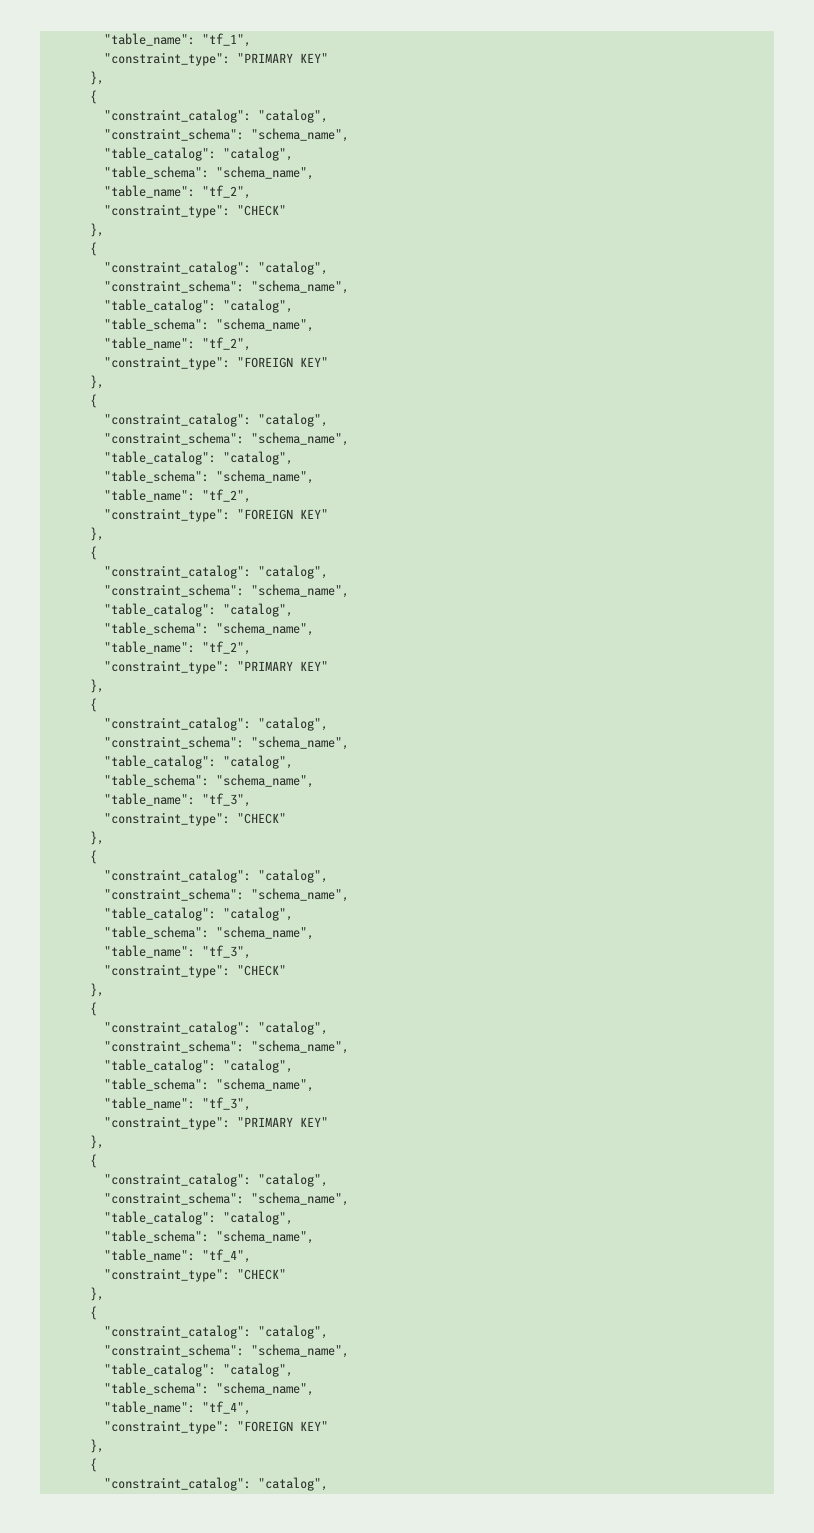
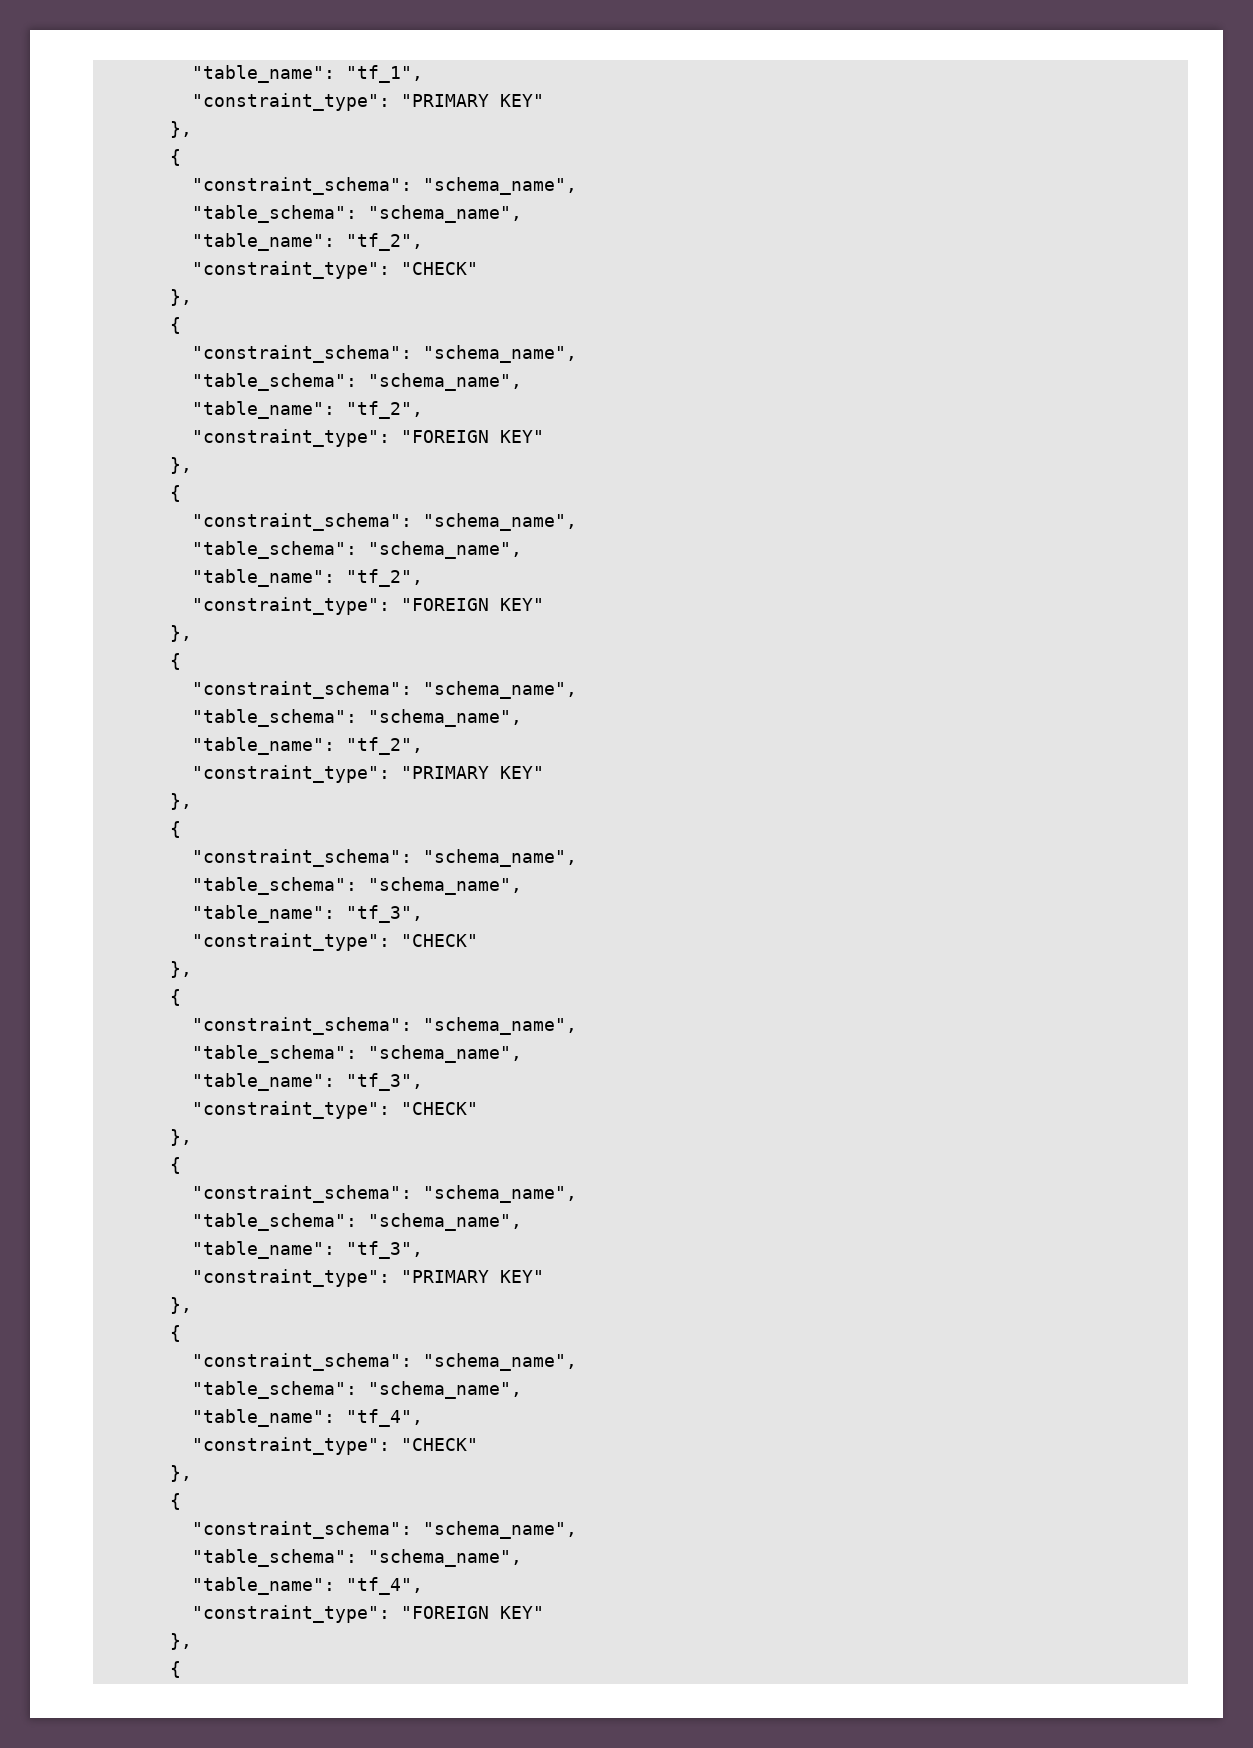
[103,109,328,123] [103,128,349,142] [103,147,293,161] // "constraint_catalog": "catalog", // "constraint_schema": "schema_name", // "table_catalog": "catalog", -> [192,177,578,195] // "constraint_schema": "schema_name",
[103,261,328,275] [103,280,349,294] [103,299,293,313] [103,318,314,332] [103,337,251,351] [103,356,328,370] [89,375,104,389] [89,394,97,408] [103,413,328,427] [103,432,349,446] [103,451,293,465] [103,470,314,484] [103,489,251,503] [103,508,328,522] [89,527,104,541] [89,546,97,560] [103,565,328,579] [103,584,349,598] [103,603,293,617] // "constraint_catalog": "catalog", // "constraint_schema": "schema_name", // "table_catalog": "catalog", // "table_schema": "schema_name", // "table_name": "tf_2", // "constraint_type": "FOREIGN KEY" // }, // { // "constraint_catalog": "catalog", // "constraint_schema": "schema_name", // "table_catalog": "catalog", // "table_schema": "schema_name", // "table_name": "tf_2", // "constraint_type": "FOREIGN KEY" // }, // { // "constraint_catalog": "catalog", // "constraint_schema": "schema_name", // "table_catalog": "catalog", -> [192,345,578,363] [192,373,523,391] [192,401,424,419] [192,429,545,447] [170,457,193,474] [170,485,182,502] [192,513,578,531] [192,541,523,559] [192,569,424,587] [192,597,545,615] [170,625,193,642] [170,653,182,670] [192,681,578,699] // "constraint_schema": "schema_name", // "table_schema": "schema_name", // "table_name": "tf_2", // "constraint_type": "FOREIGN KEY" // }, // { // "constraint_schema": "schema_name", // "table_schema": "schema_name", // "table_name": "tf_2", // "constraint_type": "FOREIGN KEY" // }, // { // "constraint_schema": "schema_name",
[103,717,328,731] [103,736,349,750] [103,755,293,769] [103,774,314,788] [103,793,251,807] [103,812,286,826] [89,831,104,845] [89,850,97,864] [103,869,328,883] [103,888,349,902] [103,907,293,921] [103,926,314,940] [103,945,251,959] [103,964,286,978] [89,983,104,997] [89,1002,97,1016] [103,1021,328,1035] [103,1040,349,1054] [103,1059,293,1073] // "constraint_catalog": "catalog", // "constraint_schema": "schema_name", // "table_catalog": "catalog", // "table_schema": "schema_name", // "table_name": "tf_3", // "constraint_type": "CHECK" // }, // { // "constraint_catalog": "catalog", // "constraint_schema": "schema_name", // "table_catalog": "catalog", // "table_schema": "schema_name", // "table_name": "tf_3", // "constraint_type": "CHECK" // }, // { // "constraint_catalog": "catalog", // "constraint_schema": "schema_name", // "table_catalog": "catalog", -> [192,849,578,867] [192,877,523,895] [192,905,424,923] [192,933,479,951] [170,961,193,978] [170,989,182,1006] [192,1017,578,1035] [192,1045,523,1063] [192,1073,424,1091] [192,1101,479,1119] [170,1129,193,1146] [170,1157,182,1174] [192,1185,578,1203] // "constraint_schema": "schema_name", // "table_schema": "schema_name", // "table_name": "tf_3", // "constraint_type": "CHECK" // }, // { // "constraint_schema": "schema_name", // "table_schema": "schema_name", // "table_name": "tf_3", // "constraint_type": "CHECK" // }, // { // "constraint_schema": "schema_name",
[103,1173,328,1187] [103,1192,349,1206] [103,1211,293,1225] // "constraint_catalog": "catalog", // "constraint_schema": "schema_name", // "table_catalog": "catalog", -> [192,1353,578,1371] // "constraint_schema": "schema_name",
[103,1325,328,1339] [103,1344,349,1358] [103,1363,293,1377] // "constraint_catalog": "catalog", // "constraint_schema": "schema_name", // "table_catalog": "catalog", -> [192,1521,578,1539] // "constraint_schema": "schema_name",
[103,1477,328,1491] // "constraint_catalog": "catalog", -> (182, 1669) none

